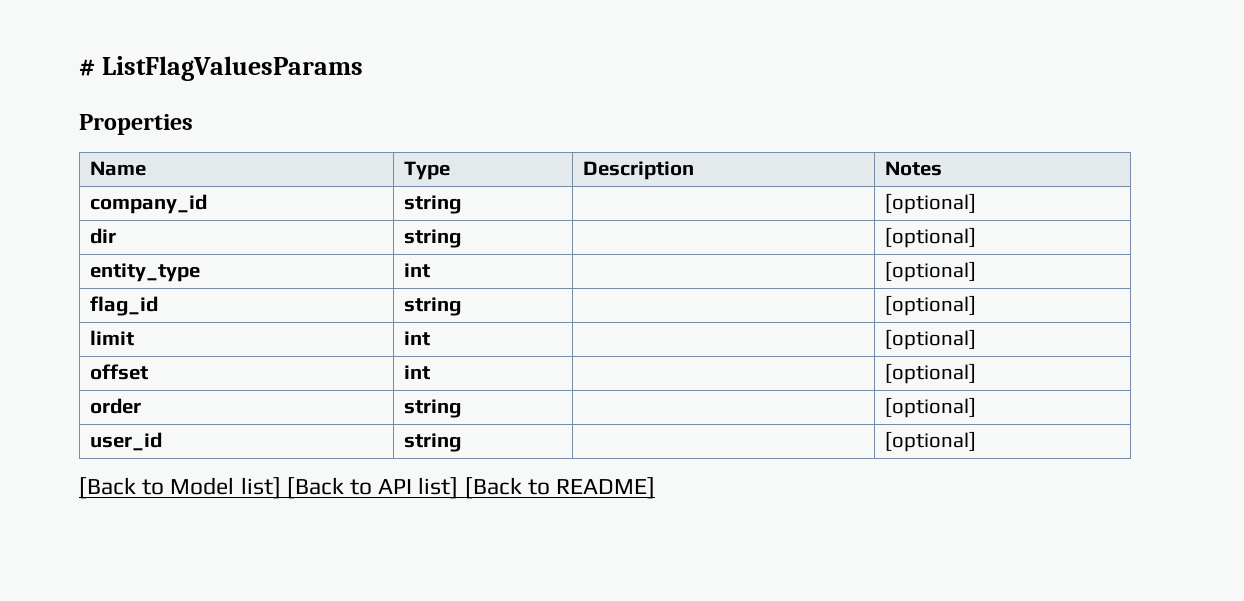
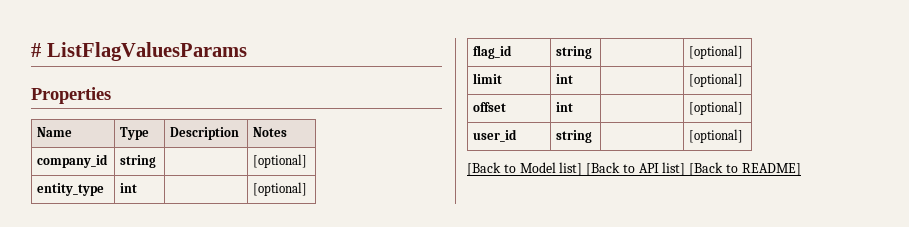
[89,228,116,244] [403,229,461,248] [884,227,976,248] // dir | string | | [optional] -> (308, 161) none
[89,398,141,414] [403,399,461,418] [884,397,976,418] // order | string | | [optional] -> (744, 108) none

